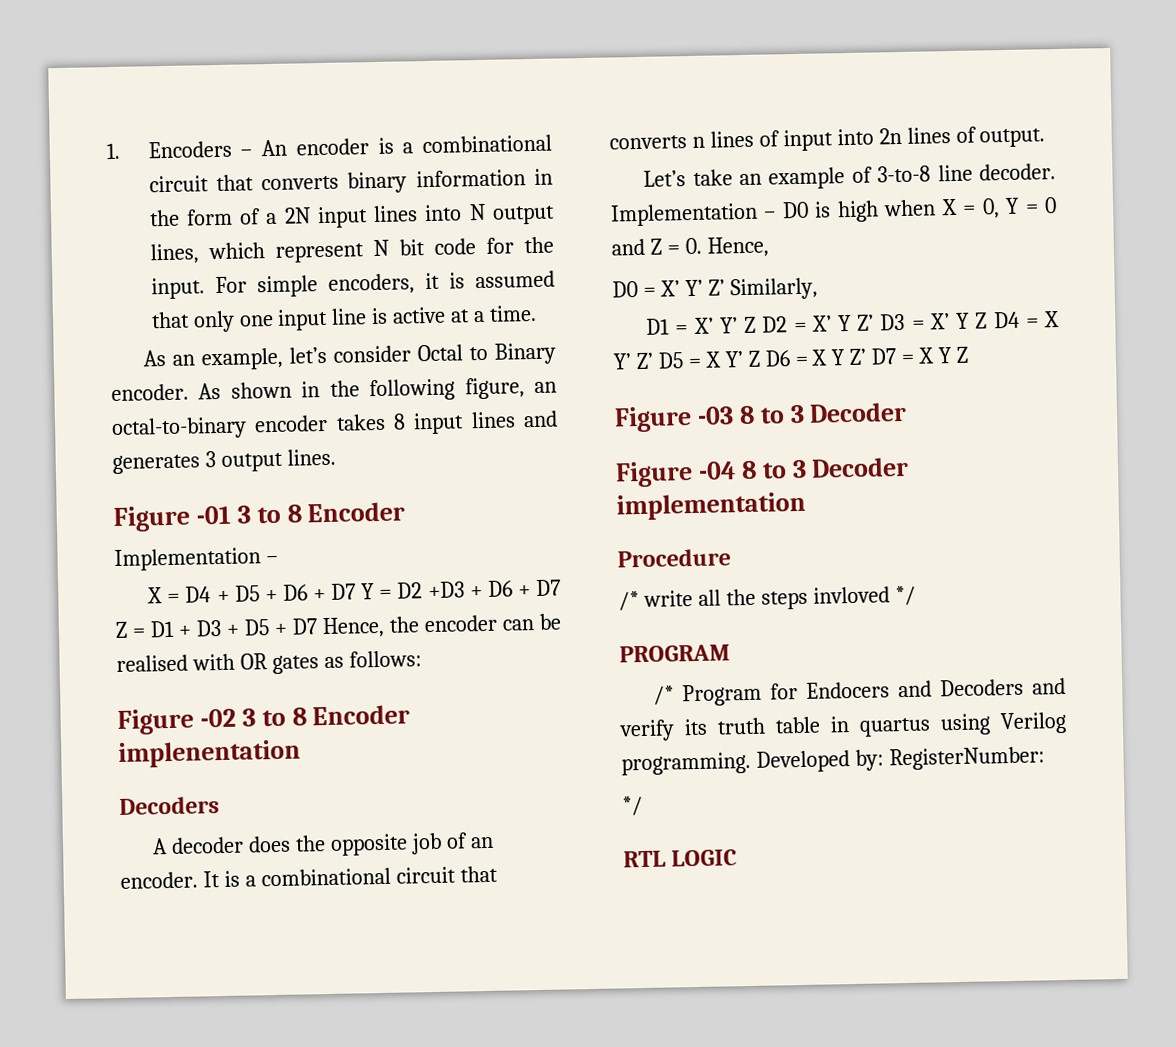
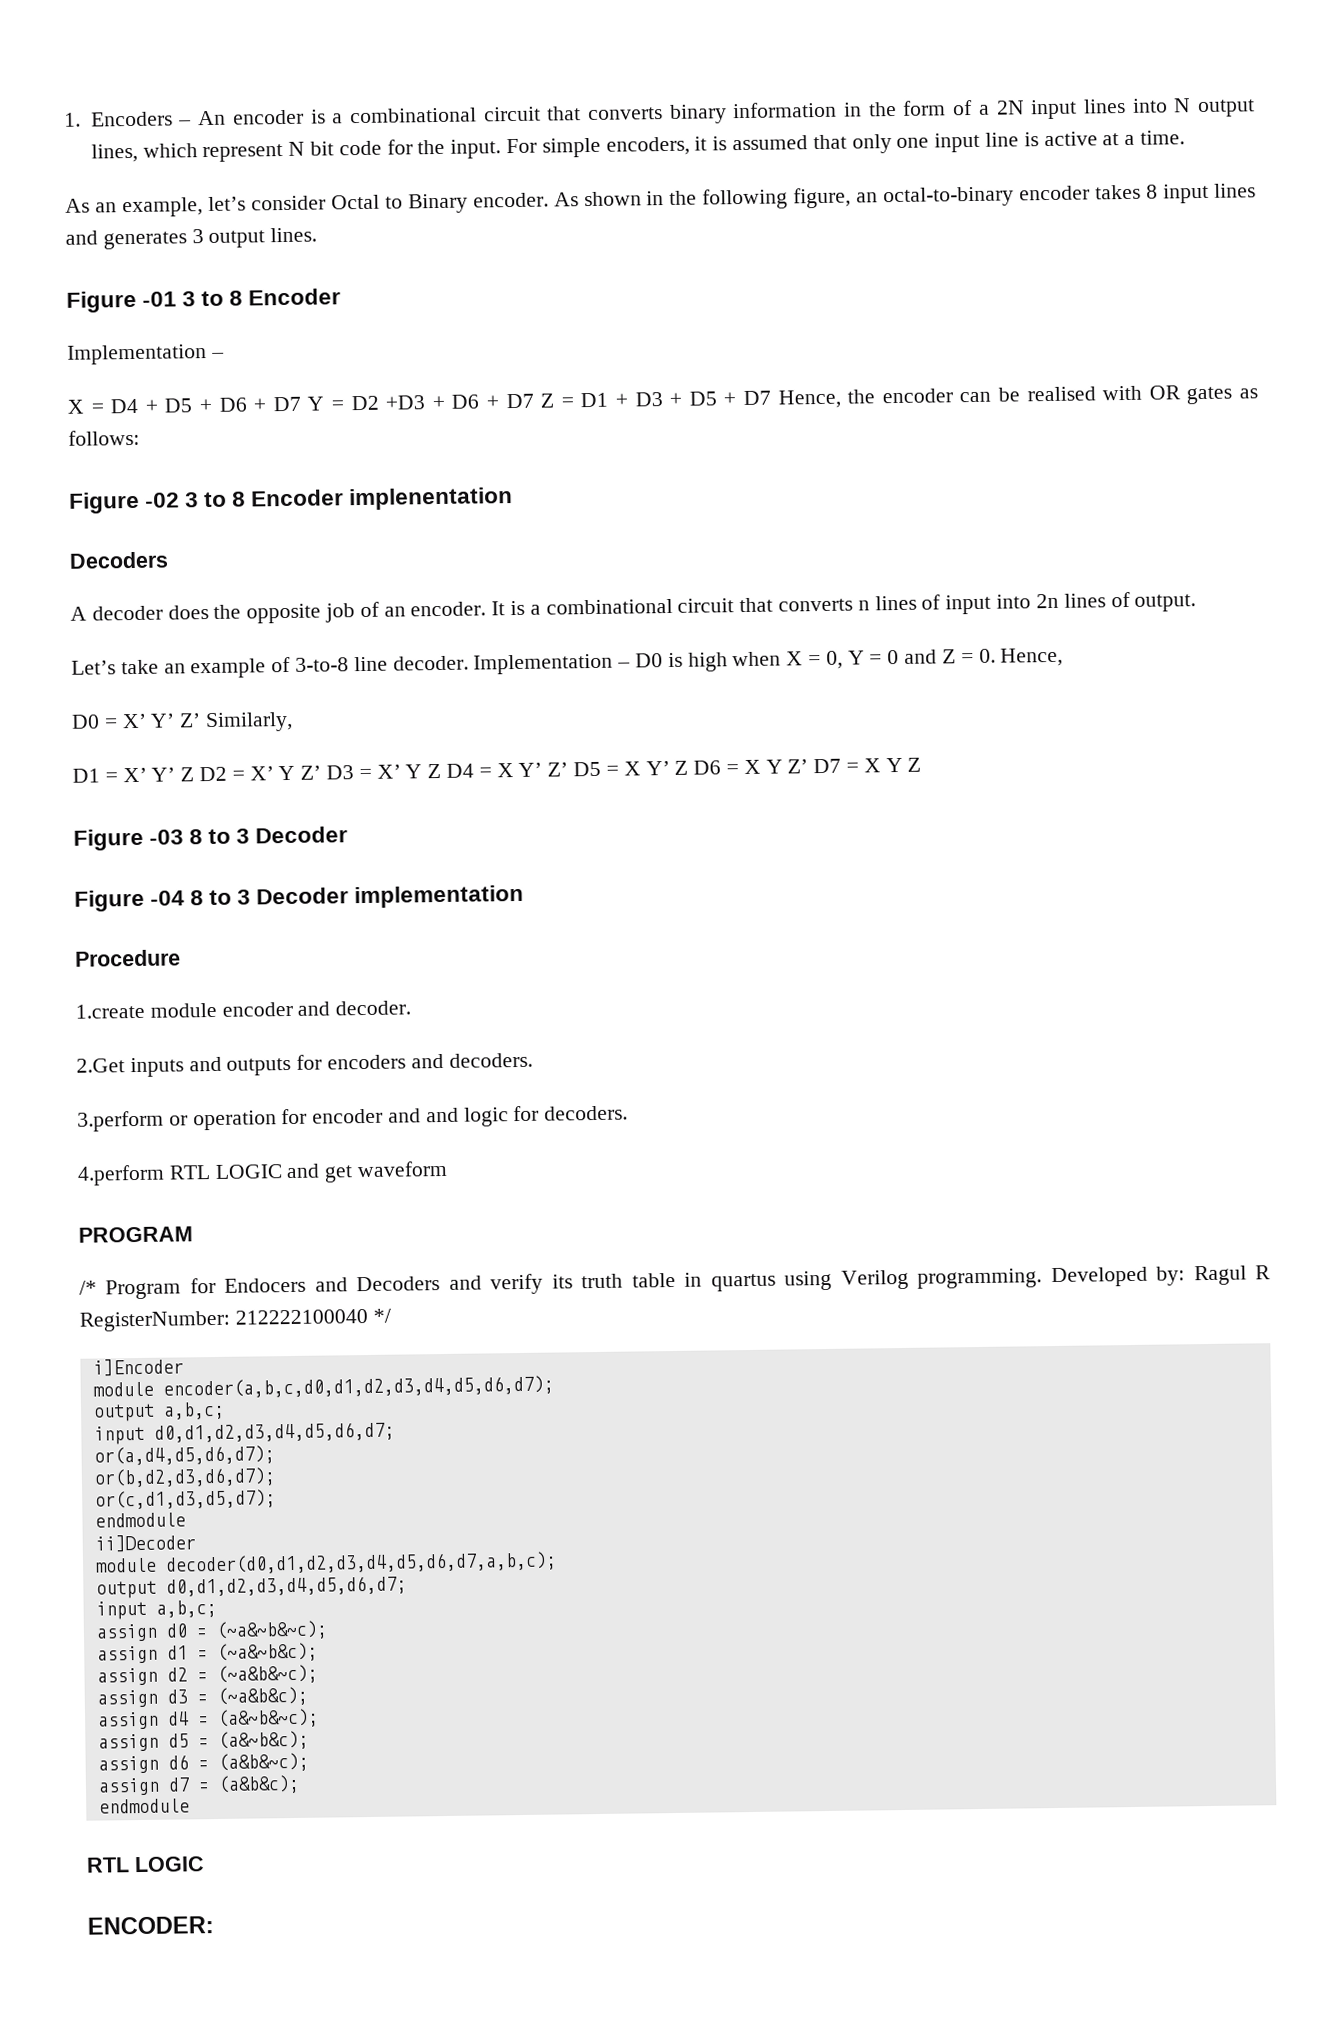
[618,585,916,611] /* write all the steps invloved */ -> [75,1000,412,1019] [76,1052,533,1078] [77,1105,629,1132] [77,1160,449,1186] 1.create module encoder and decoder. // 2.Get inputs and outputs for encoders and decoders. // 3.perform or operation for encoder and and logic for decoders. // 4.perform RTL LOGIC and get waveform
(884, 760) none -> [1193,1265,1271,1286] Ragul R
[622,796,643,816] [623,849,738,868] // */ // RTL LOGIC -> [234,1308,391,1325] [92,1358,184,1377] [92,1375,554,1399] [92,1401,225,1422] [93,1421,395,1445] [93,1445,275,1466] [93,1467,276,1488] [94,1489,276,1510] [94,1512,186,1528] [94,1534,196,1553] [94,1551,557,1575] [95,1575,407,1599] [95,1599,217,1620] [95,1620,328,1642] [96,1642,318,1664] [96,1664,318,1686] [96,1686,308,1708] [96,1708,319,1730] [97,1730,309,1752] [97,1752,309,1774] [97,1774,300,1796] [98,1798,190,1814] [86,1856,205,1873] [87,1916,214,1935] 212222100040 */ // i]Encoder // module encoder(a,b,c,d0,d1,d2,d3,d4,d5,d6,d7); // output a,b,c; // input d0,d1,d2,d3,d4,d5,d6,d7; // or(a,d4,d5,d6,d7); // or(b,d2,d3,d6,d7); // or(c,d1,d3,d5,d7); // endmodule // ii]Decoder // module decoder(d0,d1,d2,d3,d4,d5,d6,d7,a,b,c); // output d0,d1,d2,d3,d4,d5,d6,d7; // input a,b,c; // assign d0 = (~a&~b&~c); // assign d1 = (~a&~b&c); // assign d2 = (~a&b&~c); // assign d3 = (~a&b&c); // assign d4 = (a&~b&~c); // assign d5 = (a&~b&c); // assign d6 = (a&b&~c); // assign d7 = (a&b&c); // endmodule // RTL LOGIC // ENCODER:

